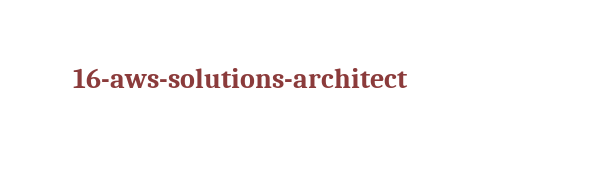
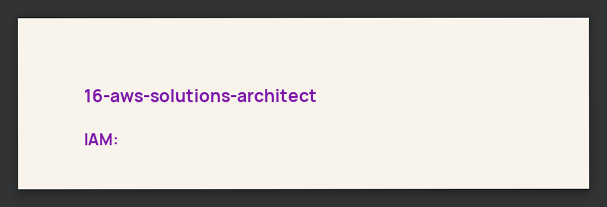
(408, 78) none -> [84,133,119,146] // IAM:

